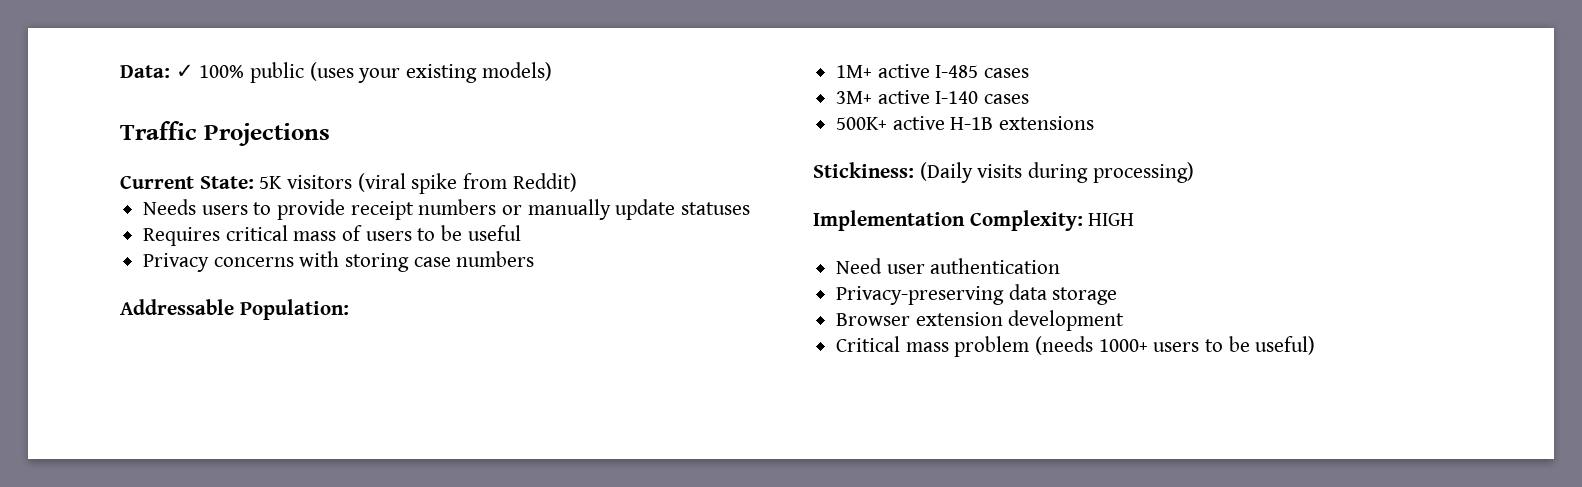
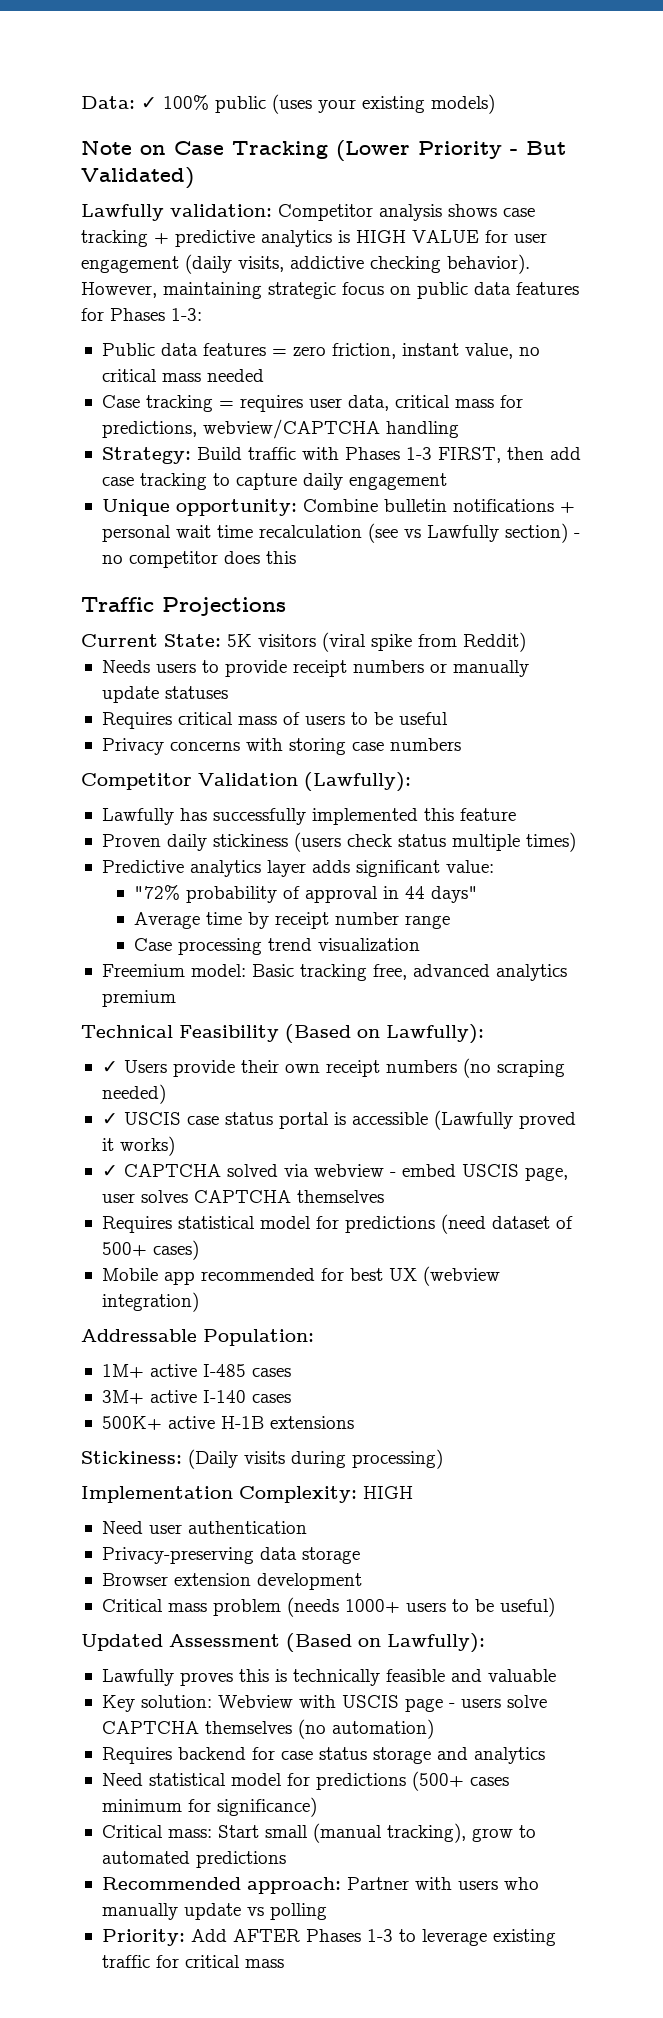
(552, 71) none -> [81,140,566,161] [81,167,194,189] [81,204,535,221] [81,230,547,247] [81,254,530,274] [81,282,579,299] [81,308,202,321] [101,343,540,359] [101,369,264,382] [101,395,523,412] [101,419,459,439] [101,447,581,464] [101,473,447,490] [101,499,575,516] [101,523,580,543] [101,551,296,568] // Note on Case Tracking (Lower Priority - But Validated) // Lawfully validation: Competitor analysis shows case tracking + predictive analytics is HIGH VALUE for user engagement (daily visits, addictive checking behavior). However, maintaining strategic focus on public data features for Phases 1-3: // Public data features = zero friction, instant value, no critical mass needed // Case tracking = requires user data, critical mass for predictions, webview/CAPTCHA handling // Strategy: Build traffic with Phases 1-3 FIRST, then add case tracking to capture daily engagement // Unique opportunity: Combine bulletin notifications + personal wait time recalculation (see vs Lawfully section) - no competitor does this
(535, 259) none -> [81,772,411,792] [101,808,516,825] [101,832,576,852] [101,860,494,877] [133,885,478,903] [133,912,450,929] [133,938,420,955] [101,964,567,981] [101,990,176,1007] [81,1024,484,1044] [101,1058,565,1078] [101,1084,166,1104] [101,1110,576,1130] [101,1136,175,1156] [101,1164,568,1181] [101,1190,384,1203] [101,1214,573,1234] [101,1240,199,1260] [101,1266,500,1286] [101,1292,199,1312] // Competitor Validation (Lawfully): // Lawfully has successfully implemented this feature // Proven daily stickiness (users check status multiple times) // Predictive analytics layer adds significant value: // "72% probability of approval in 44 days" // Average time by receipt number range // Case processing trend visualization // Freemium model: Basic tracking free, advanced analytics premium // Technical Feasibility (Based on Lawfully): // ✓ Users provide their own receipt numbers (no scraping needed) // ✓ USCIS case status portal is accessible (Lawfully proved it works) // ✓ CAPTCHA solved via webview - embed USCIS page, user solves CAPTCHA themselves // Requires statistical model for predictions (need dataset of 500+ cases) // Mobile app recommended for best UX (webview integration)
(1316, 345) none -> [81,1633,485,1653] [101,1669,556,1686] [101,1695,547,1712] [101,1719,434,1739] [101,1747,545,1764] [101,1771,509,1791] [101,1797,317,1817] [101,1823,536,1843] [101,1851,286,1868] [101,1877,539,1894] [101,1903,327,1920] [101,1929,556,1946] [101,1955,284,1968] // Updated Assessment (Based on Lawfully): // Lawfully proves this is technically feasible and valuable // Key solution: Webview with USCIS page - users solve CAPTCHA themselves (no automation) // Requires backend for case status storage and analytics // Need statistical model for predictions (500+ cases minimum for significance) // Critical mass: Start small (manual tracking), grow to automated predictions // Recommended approach: Partner with users who manually update vs polling // Priority: Add AFTER Phases 1-3 to leverage existing traffic for critical mass

